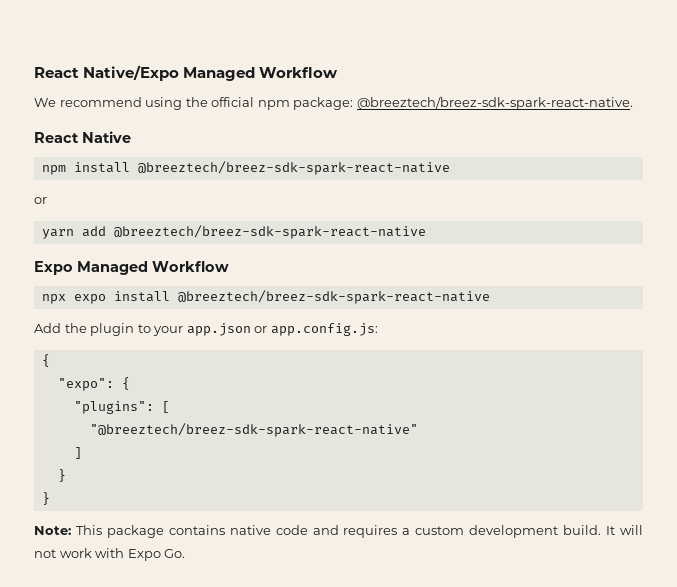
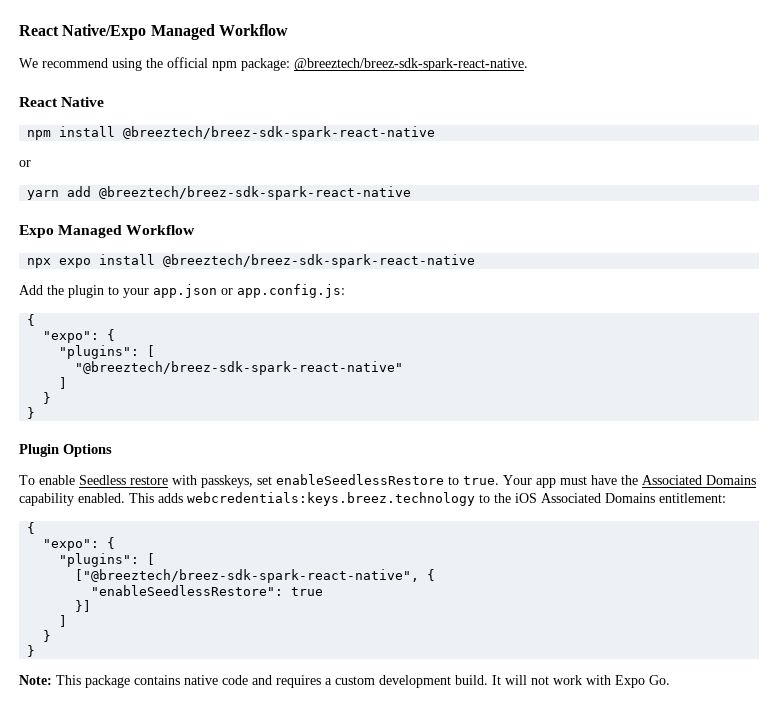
(50, 498) none -> [19,444,112,457] [19,474,756,488] [19,492,726,506] [27,522,36,534] [43,537,116,551] [59,553,156,567] [75,569,436,583] [91,585,324,596] [75,600,92,612] [59,615,68,627] [43,630,52,642] [27,645,36,657] // Plugin Options // To enable Seedless restore with passkeys, set enableSeedlessRestore to true. Your app must have the Associated Domains capability enabled. This adds webcredentials:keys.breez.technology to the iOS Associated Domains entitlement: // { // "expo": { // "plugins": [ // ["@breeztech/breez-sdk-spark-react-native", { // "enableSeedlessRestore": true // }] // ] // } // }

